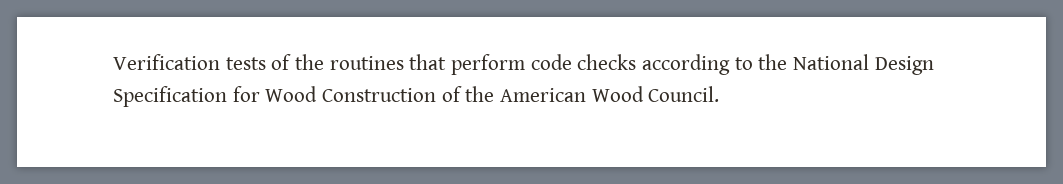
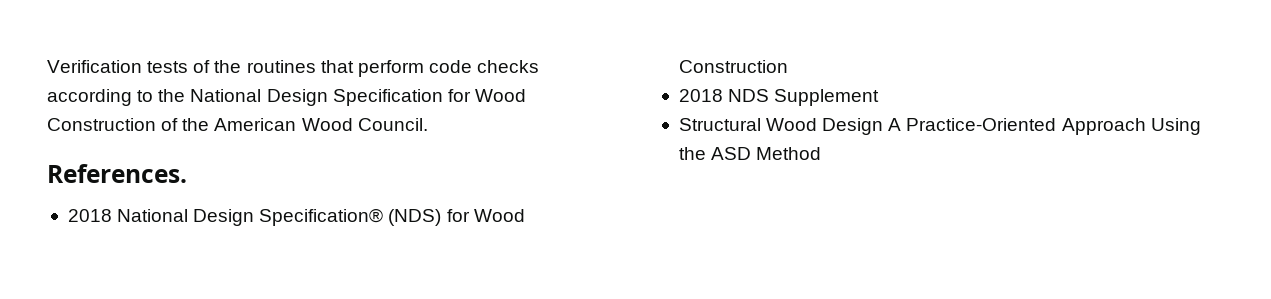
(720, 94) none -> [47,164,187,183] [67,208,525,226] [678,60,788,73] [678,89,880,106] [678,118,1201,135] [678,147,822,160] // References. // 2018 National Design Specification® (NDS) for Wood Construction // 2018 NDS Supplement // Structural Wood Design A Practice-Oriented Approach Using the ASD Method

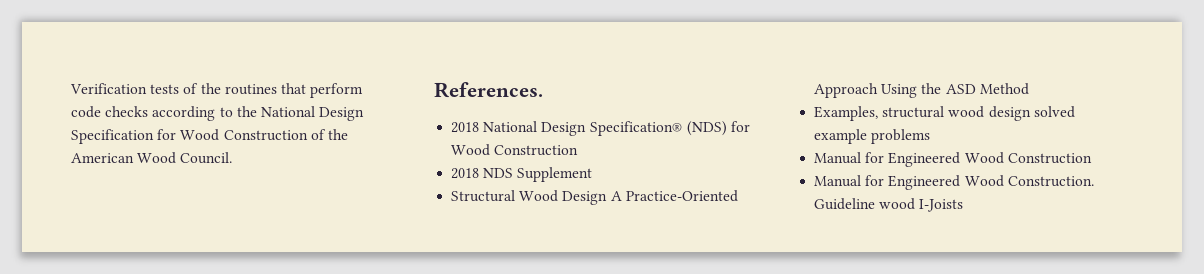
(822, 153) none -> [814,106,1075,121] [814,129,931,144] [814,152,1092,167] [814,175,1094,190] [814,198,964,212] // Examples, structural wood design solved example problems // Manual for Engineered Wood Construction // Manual for Engineered Wood Construction. Guideline wood I-Joists

